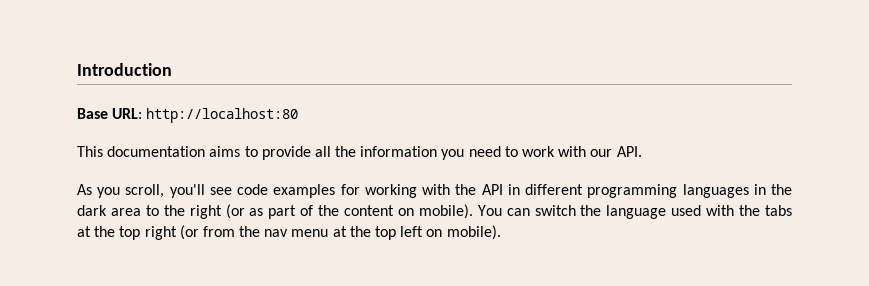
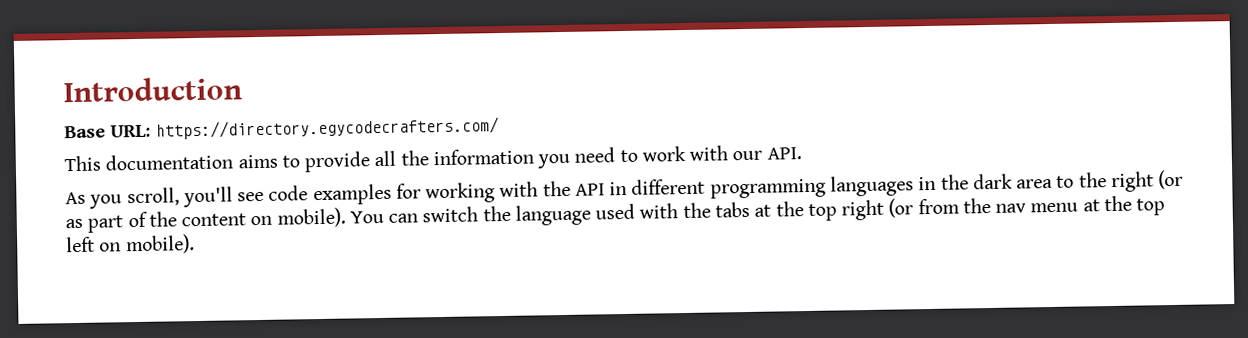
[146,108,299,123] http://localhost:80 -> [155,117,499,140] https://directory.egycodecrafters.com/

